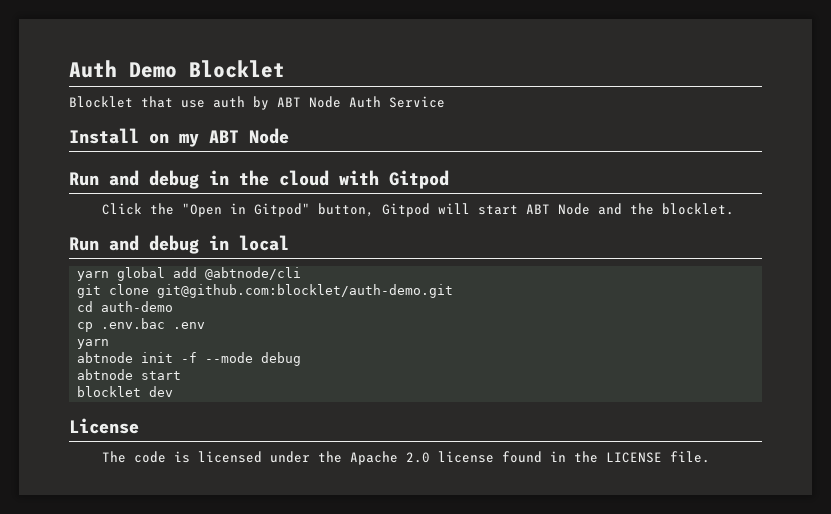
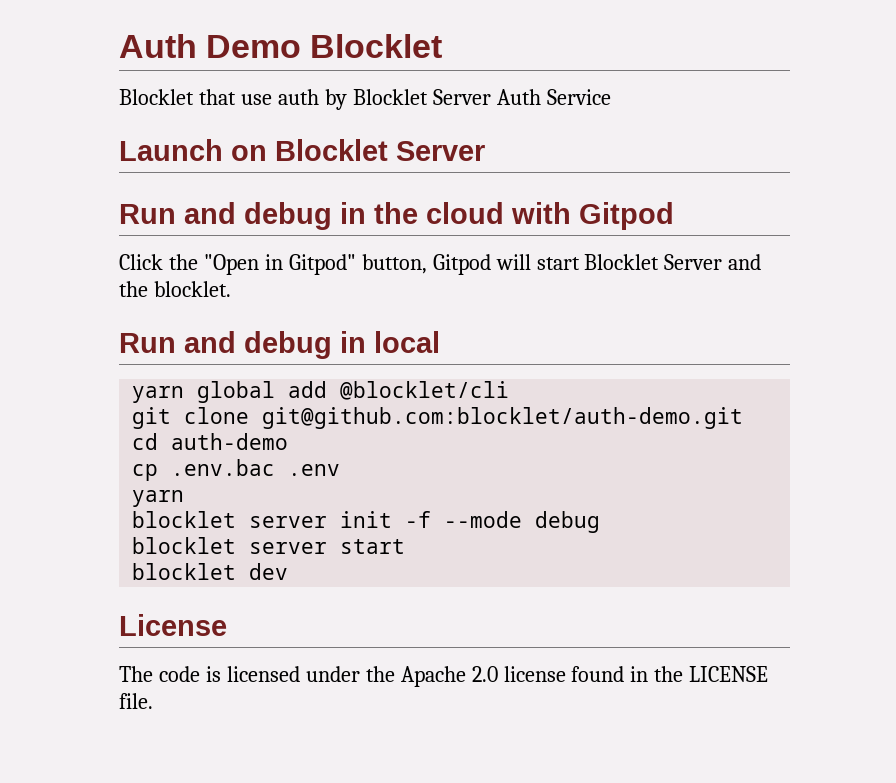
[277,96,341,108] ABT Node -> [352,89,491,105] Blocklet Server
[69,128,289,147] Install on my ABT Node -> [119,139,485,161] Launch on Blocklet Server
[525,203,590,215] ABT Node -> [584,254,723,270] Blocklet Server
[205,267,302,280] @abtnode/cli -> [340,381,510,400] @blocklet/cli
[77,352,134,363] abtnode -> [132,511,328,528] blocklet server
[77,369,134,380] abtnode -> [132,537,328,554] blocklet server

